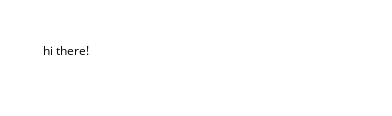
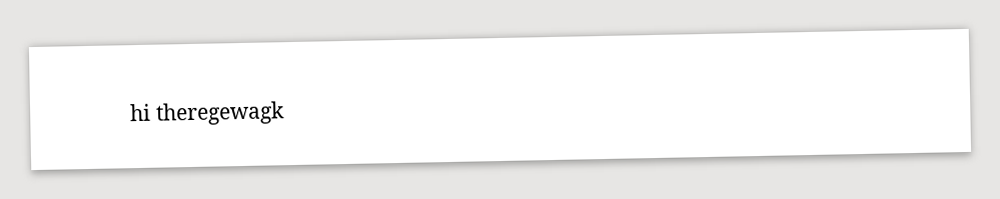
[56,46,90,55] there! -> [155,101,285,126] theregewagk

